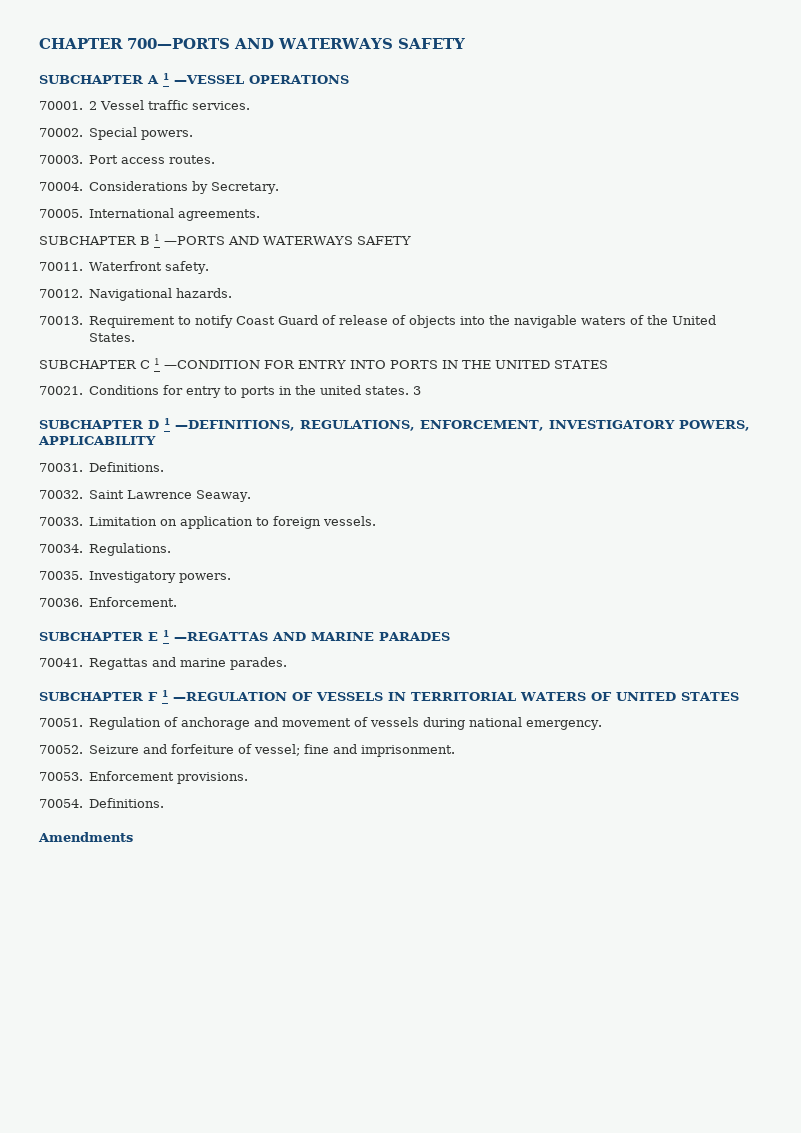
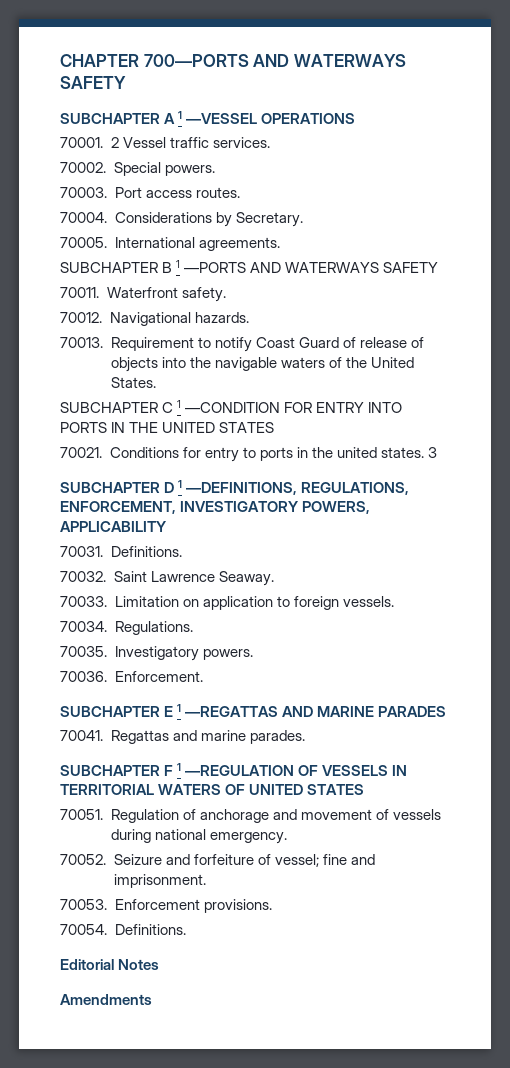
(165, 803) none -> [60,959,160,970] // Editorial Notes

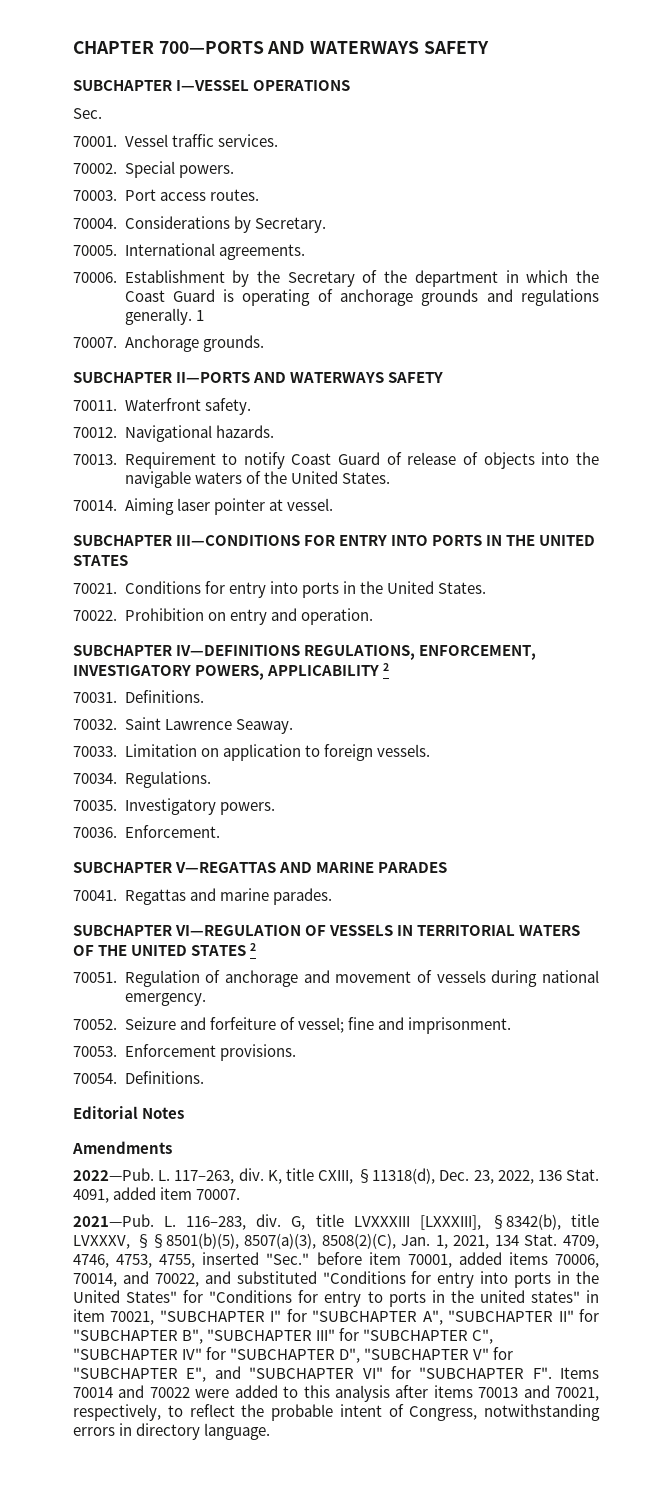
[164,111,258,124] A 1 —VESSEL -> [176,80,250,91] I—VESSEL
(356, 118) none -> [73,108,102,119] // Sec.
[110,137,119,148] 2 -> (117, 141) none
[60,260,247,273] SUBCHAPTER B 1 —PORTS -> [73,270,599,287] [124,289,599,306] [124,308,204,325] [73,335,264,352] [73,372,251,383] 70006. Establishment by the Secretary of the department in which the Coast Guard is operating of anchorage grounds and regulations generally. 1 // 70007. Anchorage grounds. // SUBCHAPTER II—PORTS
[60,400,281,413] SUBCHAPTER C 1 —CONDITION -> [73,498,333,515] [73,535,301,546] 70014. Aiming laser pointer at vessel. // SUBCHAPTER III—CONDITIONS
[242,447,437,461] [60,480,298,495] to ports in the united states. 3 // SUBCHAPTER D 1 —DEFINITIONS, -> [269,581,486,598] [73,608,373,625] [73,645,301,656] into ports in the United States. // 70022. Prohibition on entry and operation. // SUBCHAPTER IV—DEFINITIONS
(167, 526) none -> [383,663,390,671] 2
[164,704,279,717] E 1 —REGATTAS -> [175,862,277,873] V—REGATTAS
[164,763,295,776] F 1 —REGULATION -> [175,925,302,936] VI—REGULATION
[249,784,365,795] UNITED STATES -> [98,943,257,956] THE UNITED STATES 2
(152, 999) none -> [73,1168,600,1184] [73,1187,241,1203] [73,1214,599,1230] [73,1233,599,1249] [73,1252,600,1268] [73,1271,600,1288] [73,1290,599,1307] [73,1309,599,1325] [73,1328,494,1344] [73,1347,514,1363] [73,1366,599,1382] [73,1385,600,1402] [73,1404,600,1421] [73,1423,271,1440] // 2022—Pub. L. 117–263, div. K, title CXIII, §11318(d), Dec. 23, 2022, 136 Stat. 4091, added item 70007. // 2021—Pub. L. 116–283, div. G, title LVXXXIII [LXXXIII], §8342(b), title LVXXXV, §§8501(b)(5), 8507(a)(3), 8508(2)(C), Jan. 1, 2021, 134 Stat. 4709, 4746, 4753, 4755, inserted "Sec." before item 70001, added items 70006, 70014, and 70022, and substituted "Conditions for entry into ports in the United States" for "Conditions for entry to ports in the united states" in item 70021, "SUBCHAPTER I" for "SUBCHAPTER A", "SUBCHAPTER II" for "SUBCHAPTER B", "SUBCHAPTER III" for "SUBCHAPTER C", "SUBCHAPTER IV" for "SUBCHAPTER D", "SUBCHAPTER V" for "SUBCHAPTER E", and "SUBCHAPTER VI" for "SUBCHAPTER F". Items 70014 and 70022 were added to this analysis after items 70013 and 70021, respectively, to reflect the probable intent of Congress, notwithstanding errors in directory language.

